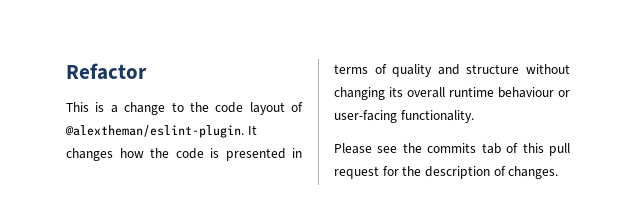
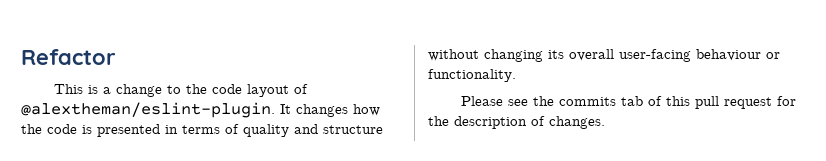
[449,87,494,97] runtime -> [619,49,691,62] user-facing
[334,110,397,123] user-facing -> (780, 55) none

